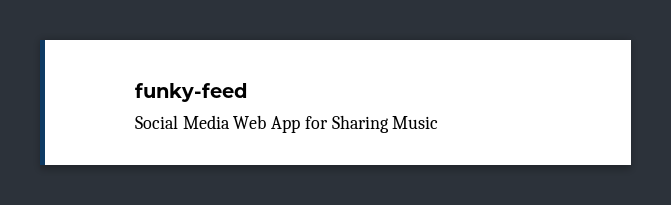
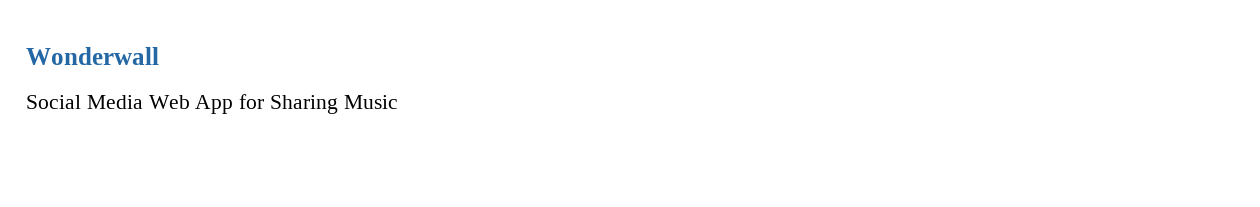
[135,83,248,102] funky-feed -> [26,47,159,65] Wonderwall

